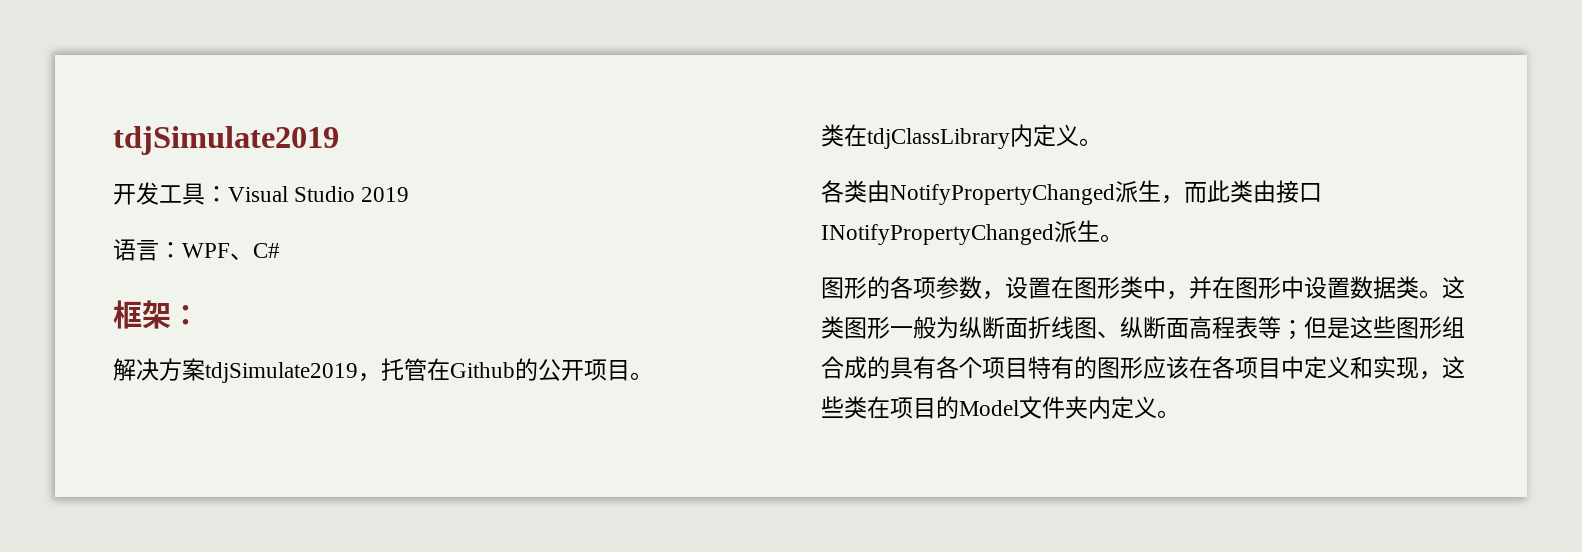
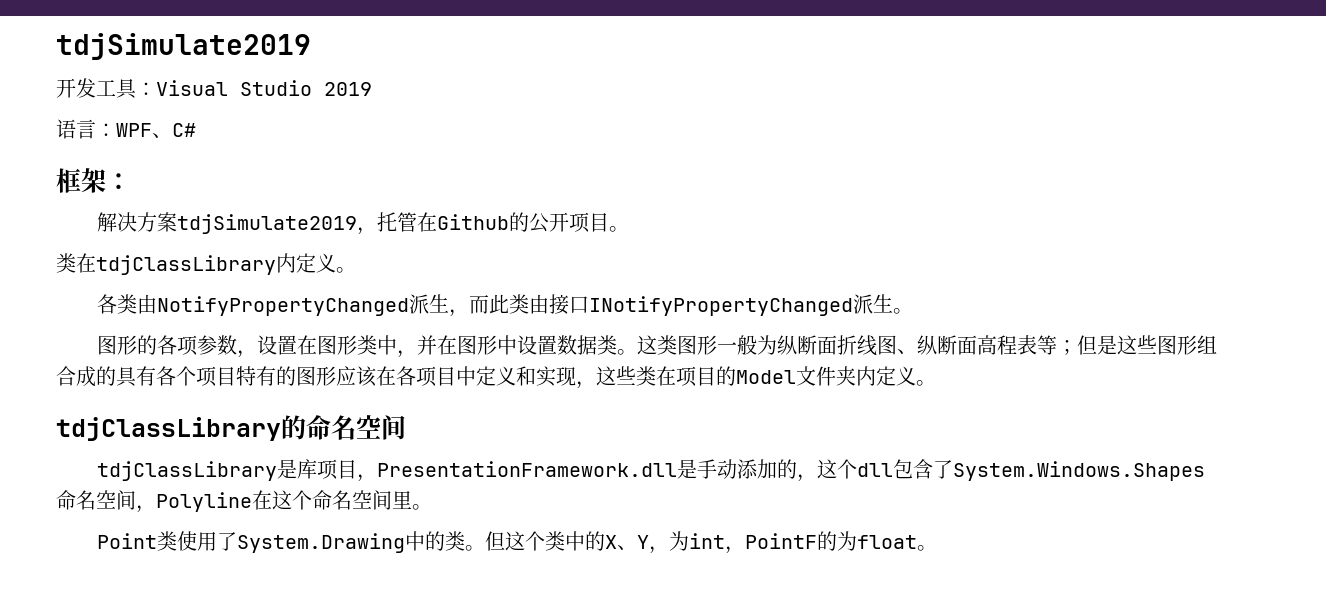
(1180, 414) none -> [56,415,406,441] [96,459,1205,482] [56,490,432,513] [96,531,937,554] // tdjClassLibrary的命名空间 // tdjClassLibrary是库项目，PresentationFramework.dll是手动添加的，这个dll包含了System.Windows.Shapes命名空间，Polyline在这个命名空间里。 // Point类使用了System.Drawing中的类。但这个类中的X、Y，为int，PointF的为float。

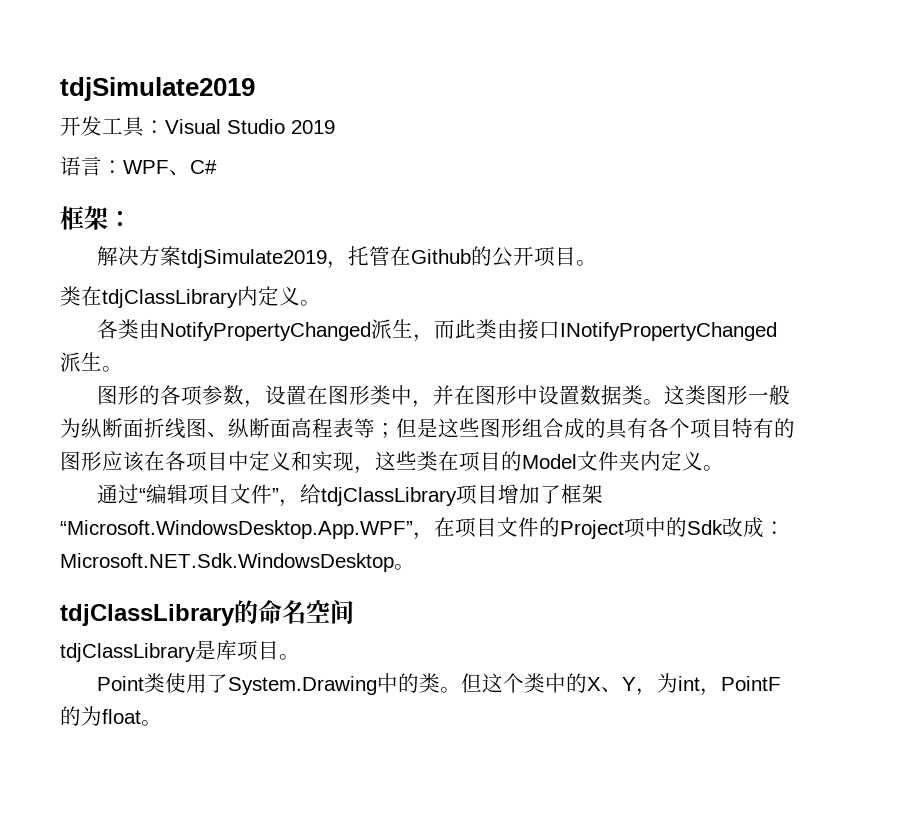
(936, 383) none -> [97,484,604,507] [60,517,785,540] [60,553,415,572] // 通过“编辑项目文件”，给tdjClassLibrary项目增加了框架“Microsoft.WindowsDesktop.App.WPF”，在项目文件的Project项中的Sdk改成：Microsoft.NET.Sdk.WindowsDesktop。
[356,459,1205,482] [56,490,412,513] ，PresentationFramework.dll是手动添加的，这个dll包含了System.Windows.Shapes命名空间，Polyline在这个命名空间里 -> (279, 650) none

